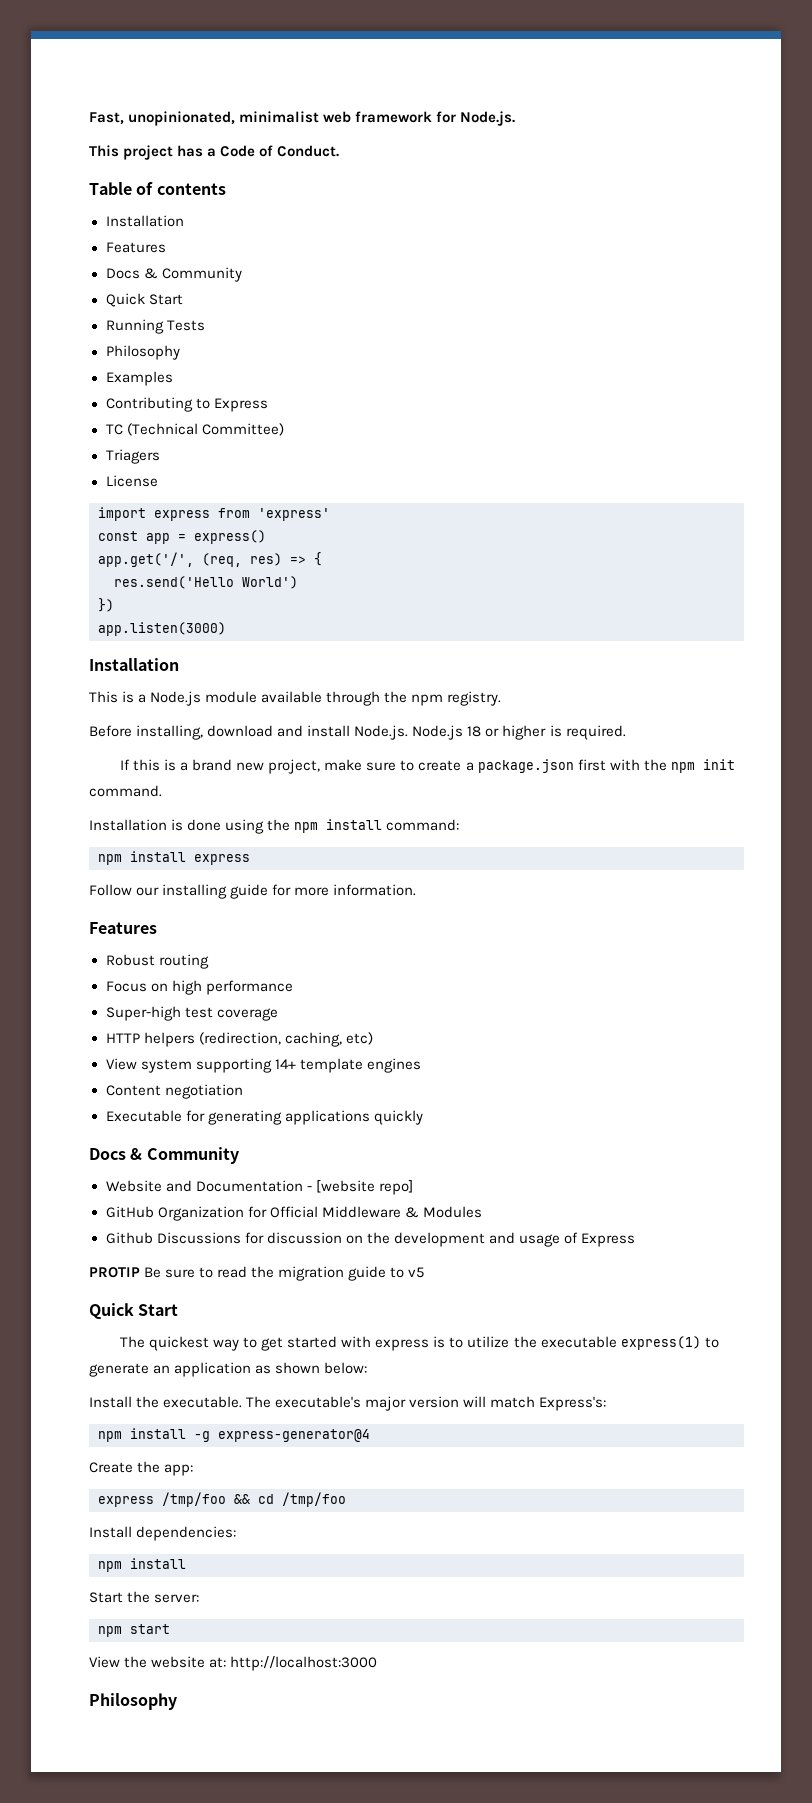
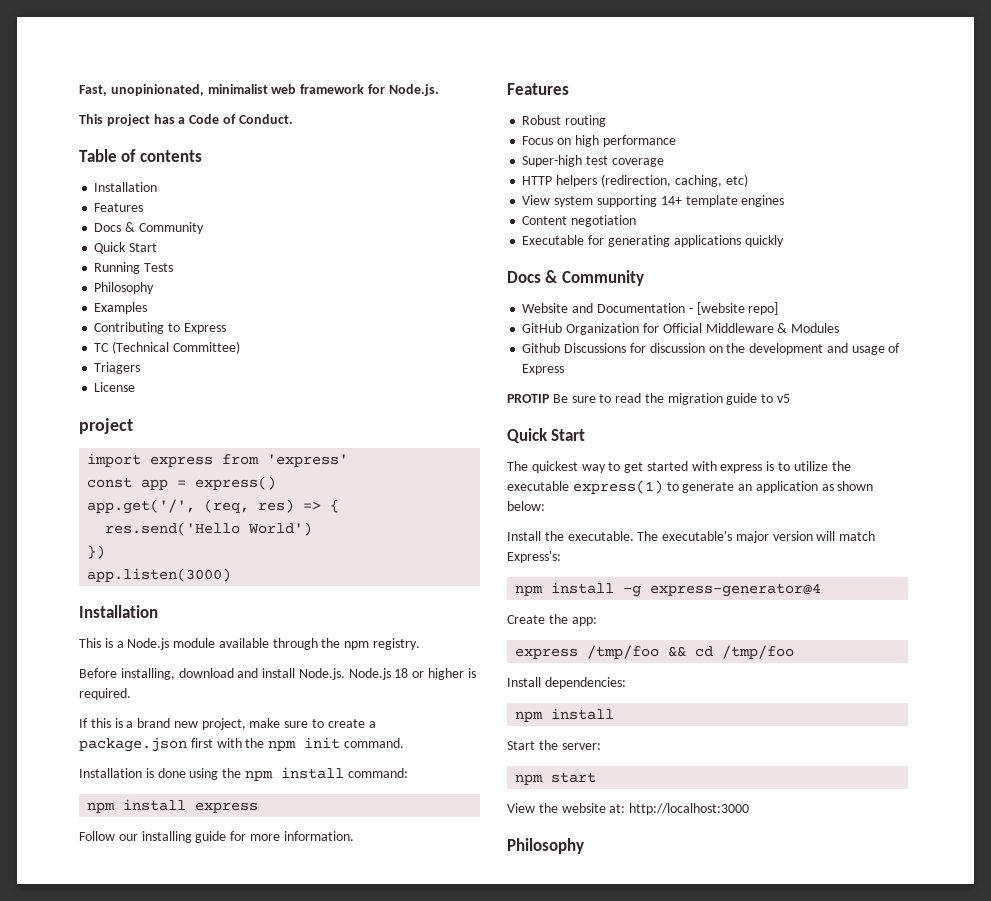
(158, 481) none -> [79,418,133,434] // project

